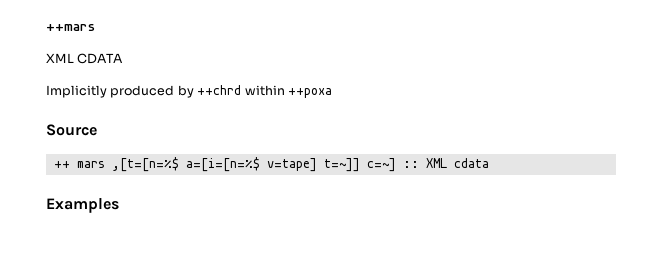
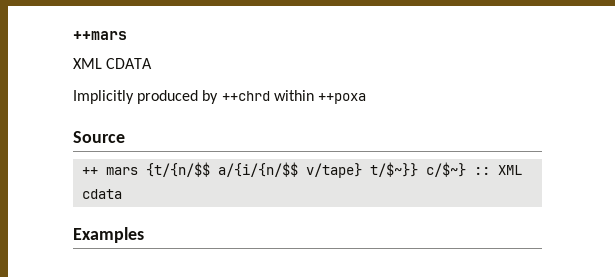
[111,157,396,172] ,[t=[n=%$ a=[i=[n=%$ v=tape] t=~]] c=~] -> [146,162,467,178] {t/{n/$$ a/{i/{n/$$ v/tape} t/$~}} c/$~}

